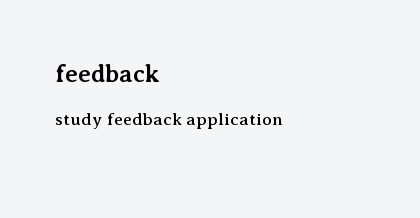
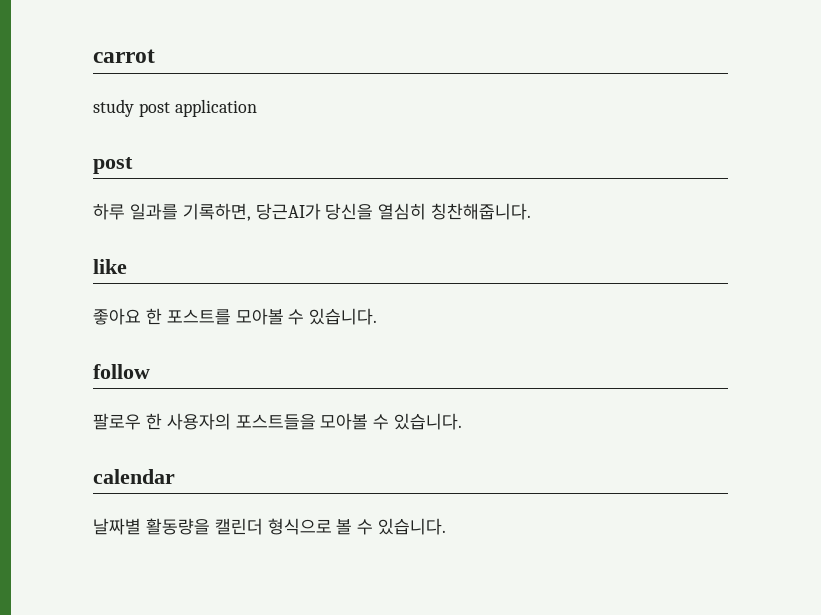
[55,64,160,82] feedback -> [93,49,155,63] carrot
[106,113,182,125] feedback -> [138,102,170,117] post
(284, 121) none -> [93,157,133,174] [93,203,532,221] [93,259,127,274] [93,308,378,325] [93,364,150,379] [93,413,463,430] [93,469,175,484] [93,518,447,535] // post // 하루 일과를 기록하면, 당근AI가 당신을 열심히 칭찬해줍니다. // like // 좋아요 한 포스트를 모아볼 수 있습니다. // follow // 팔로우 한 사용자의 포스트들을 모아볼 수 있습니다. // calendar // 날짜별 활동량을 캘린더 형식으로 볼 수 있습니다.

